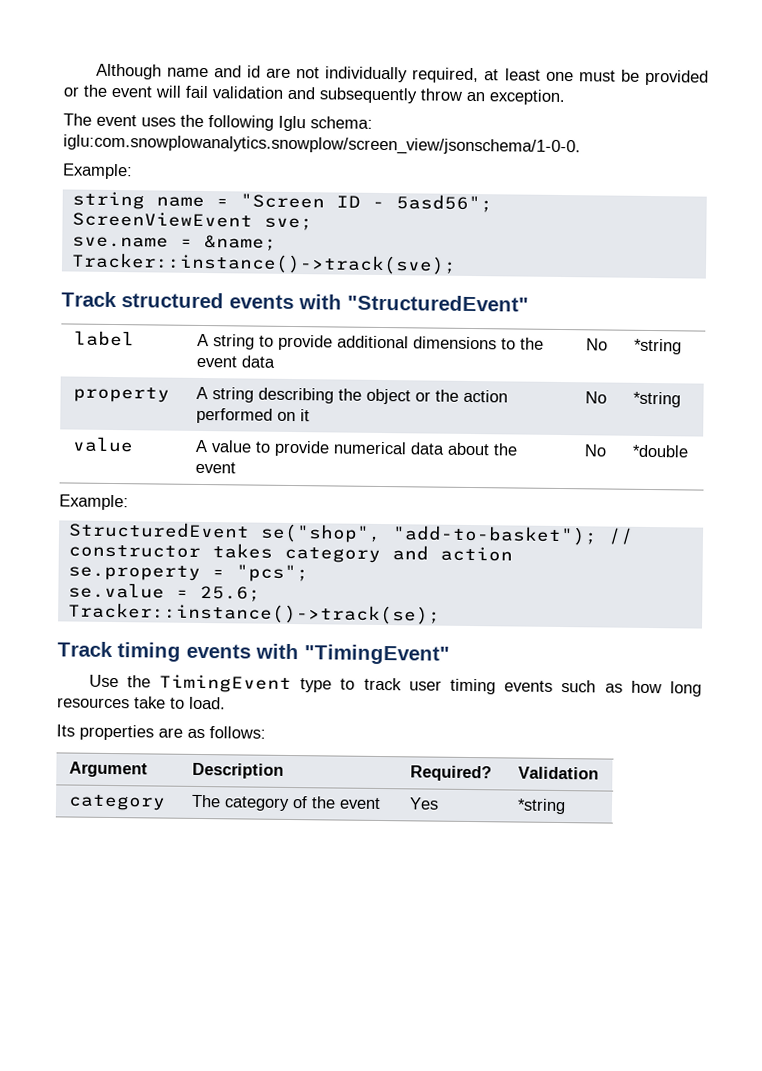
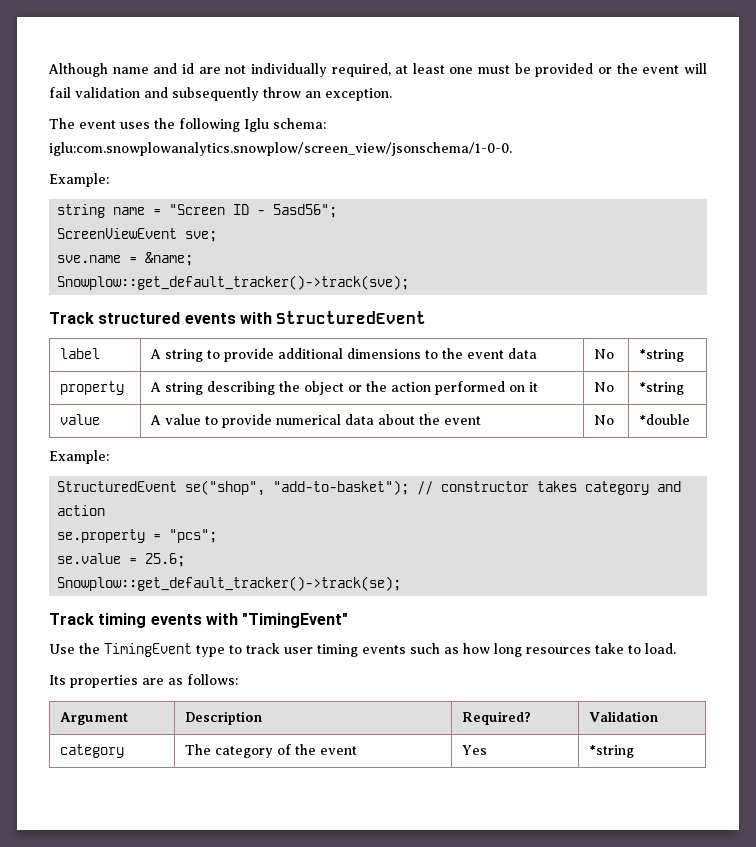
[70,252,457,275] Tracker::instance()->track(sve); -> [57,275,410,290] Snowplow::get_default_tracker()->track(sve);
[347,294,529,312] "StructuredEvent" -> [276,311,427,324] StructuredEvent
[67,602,441,625] Tracker::instance()->track(se); -> [57,576,402,591] Snowplow::get_default_tracker()->track(se);

